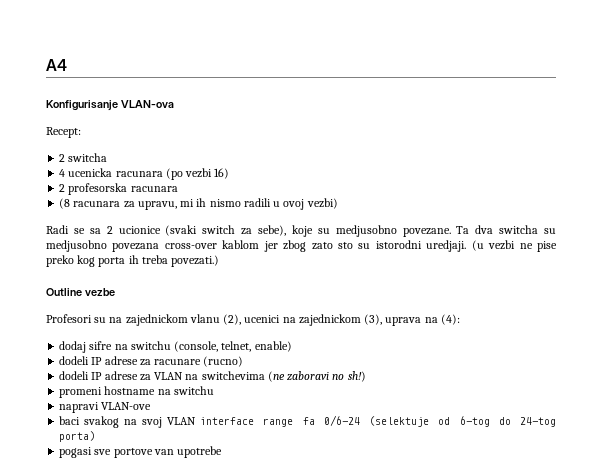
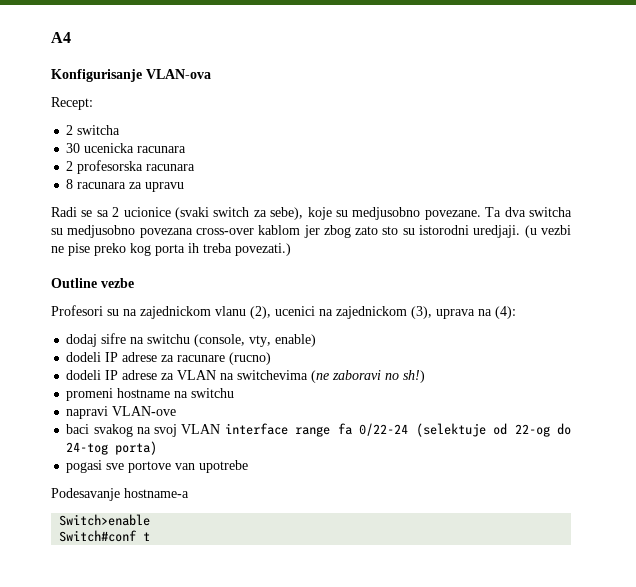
[59,169,66,177] 4 -> [66,143,81,153] 30
[165,168,230,180] (po vezbi 16) -> (187, 149) none
[59,198,71,209] (8 -> [66,179,74,189] 8
[137,198,338,210] upravu, mi ih nismo radili u ovoj vezbi) -> [145,182,185,192] upravu
[221,341,252,352] telnet, -> [249,335,272,347] vty,
[323,415,360,426] 0/6-24 -> [359,423,409,436] 0/22-24
[459,416,490,427] 6-tog -> [514,424,550,437] 22-og
(223, 452) none -> [51,488,189,501] [59,514,151,526] [59,530,151,542] // Podesavanje hostname-a // Switch>enable // Switch#conf t

